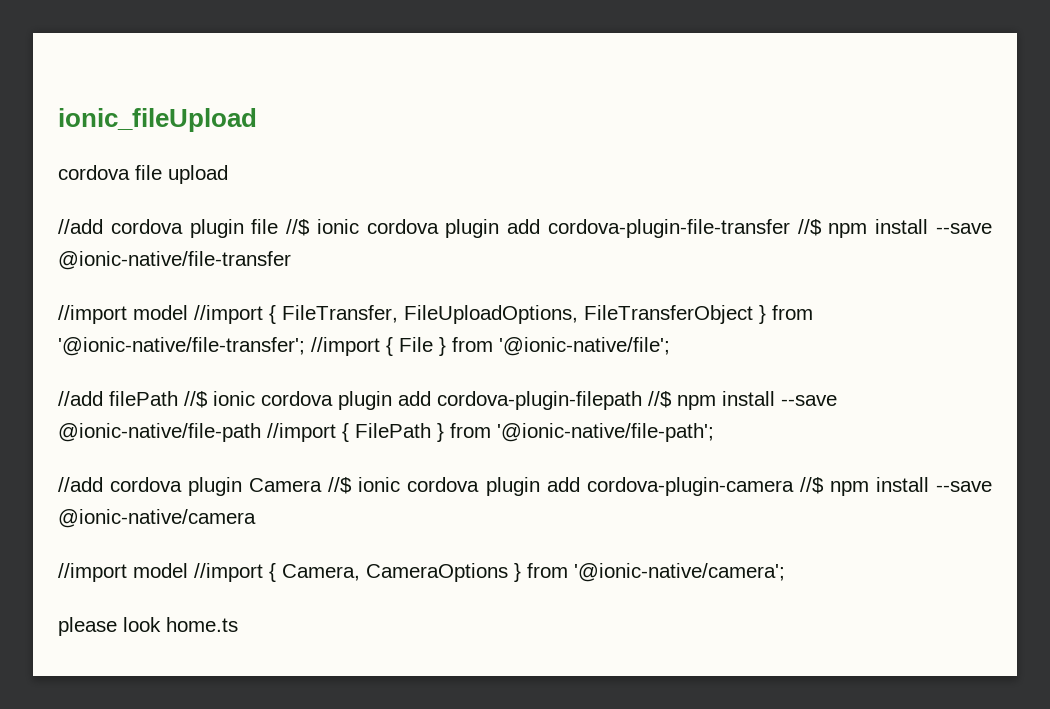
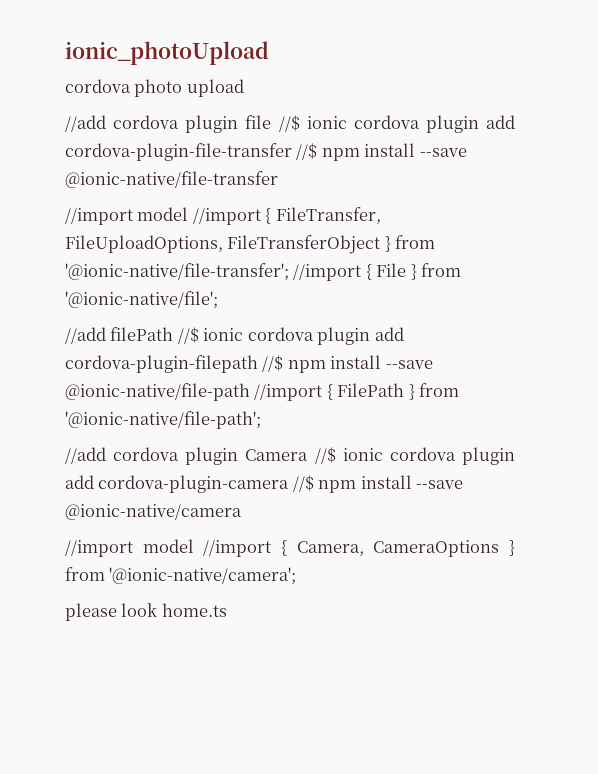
[58,108,257,132] [58,165,162,180] ionic_fileUpload // cordova file -> [65,41,269,65] [65,79,183,97] ionic_photoUpload // cordova photo

